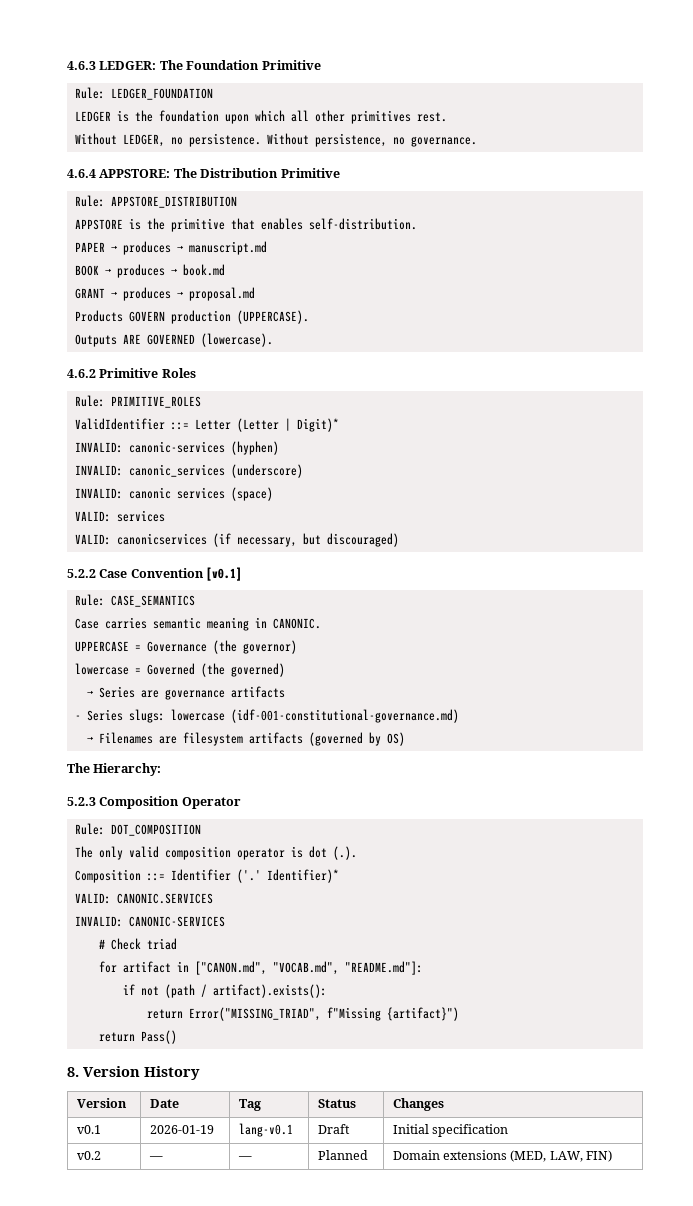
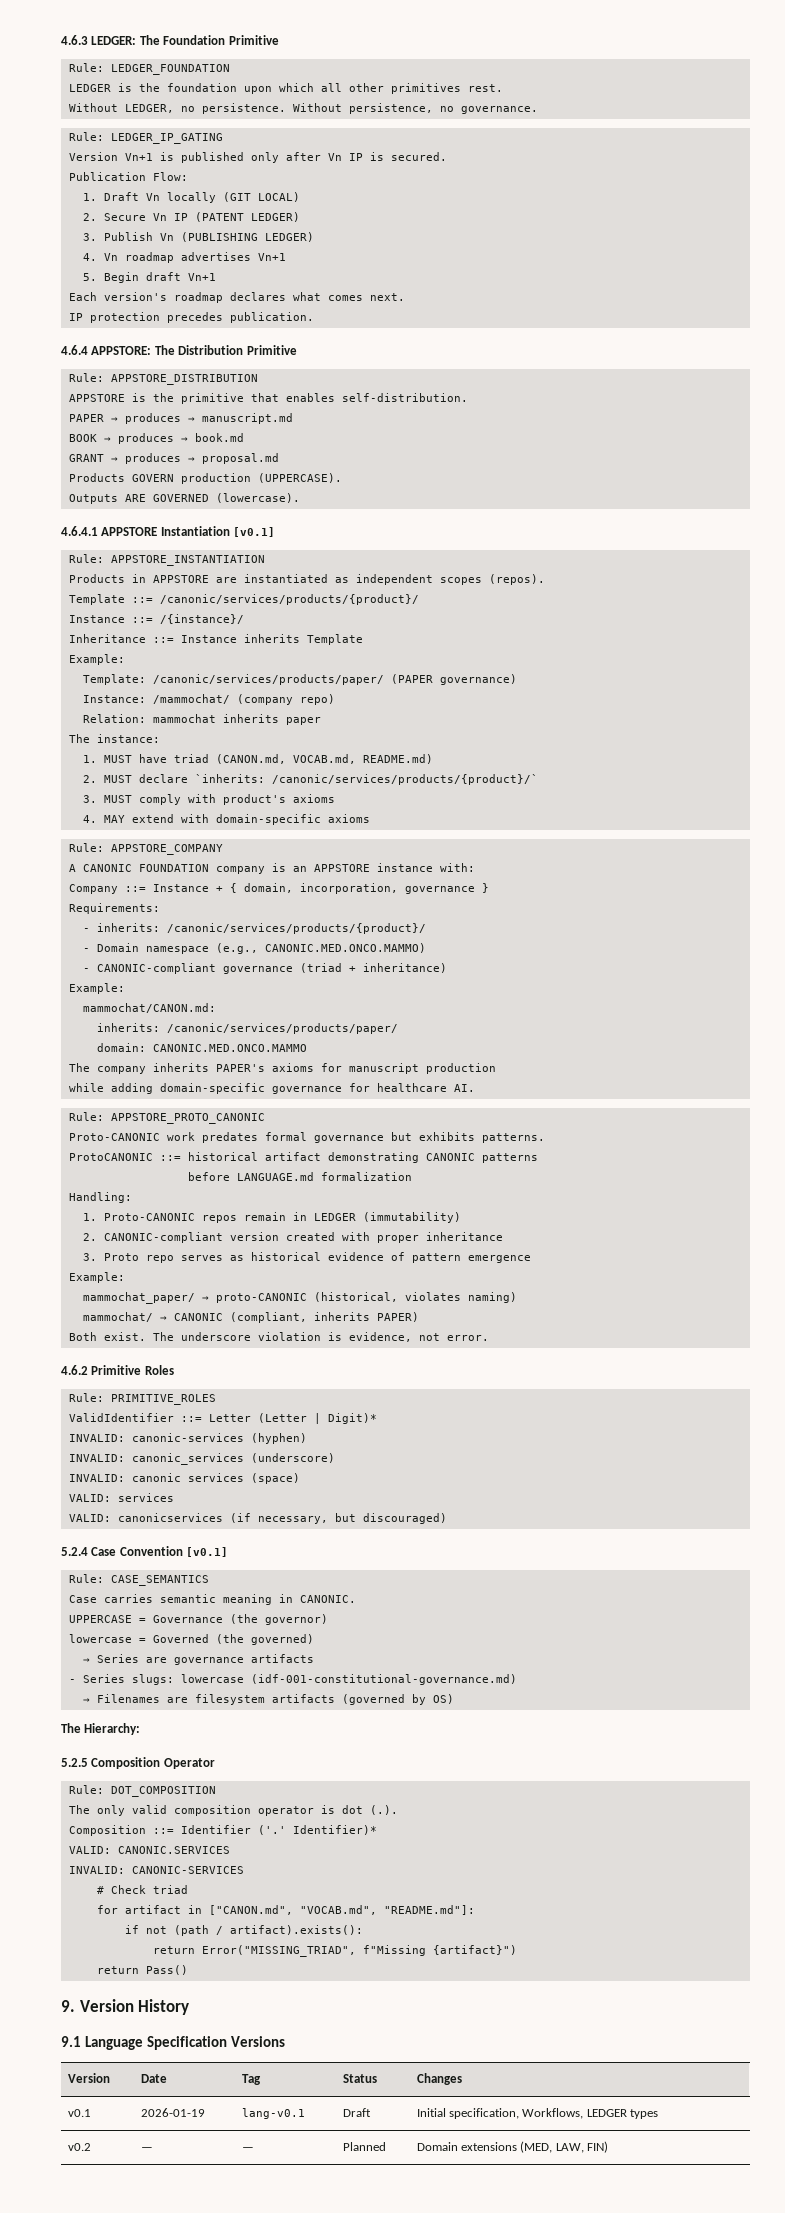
(477, 141) none -> [68,132,223,144] [68,152,447,163] [68,172,188,181] [82,192,300,203] [82,212,300,222] [82,232,314,242] [82,252,286,263] [82,272,216,283] [68,292,405,303] [68,312,314,323] // Rule: LEDGER_IP_GATING // Version Vn+1 is published only after Vn IP is secured. // Publication Flow: // 1. Draft Vn locally (GIT LOCAL) // 2. Secure Vn IP (PATENT LEDGER) // 3. Publish Vn (PUBLISHING LEDGER) // 4. Vn roadmap advertises Vn+1 // 5. Begin draft Vn+1 // Each version's roadmap declares what comes next. // IP protection precedes publication.
(273, 340) none -> [61,526,276,537] [68,554,265,566] [68,574,545,585] [68,594,419,605] [68,614,244,624] [68,634,363,645] [68,654,125,665] [82,674,517,685] [82,694,335,705] [82,714,321,725] [68,734,160,743] [82,754,433,764] [82,774,538,785] [82,794,335,805] [82,814,370,825] [68,843,223,855] [68,863,475,874] [68,883,489,894] [68,903,160,914] [82,923,426,934] [82,943,426,954] [82,963,447,974] [68,983,125,994] [82,1003,216,1013] [96,1023,398,1034] [96,1043,307,1052] [68,1063,496,1074] [68,1083,475,1094] [68,1112,265,1124] [68,1132,545,1143] [68,1152,538,1163] [187,1172,412,1181] [68,1192,132,1203] [82,1212,461,1223] [82,1232,503,1243] [82,1252,531,1263] [68,1272,125,1283] [82,1292,517,1304] [82,1312,419,1323] [68,1332,489,1342] // 4.6.4.1 APPSTORE Instantiation [v0.1] // Rule: APPSTORE_INSTANTIATION // Products in APPSTORE are instantiated as independent scopes (repos). // Template ::= /canonic/services/products/{product}/ // Instance ::= /{instance}/ // Inheritance ::= Instance inherits Template // Example: // Template: /canonic/services/products/paper/ (PAPER governance) // Instance: /mammochat/ (company repo) // Relation: mammochat inherits paper // The instance: // 1. MUST have triad (CANON.md, VOCAB.md, README.md) // 2. MUST declare `inherits: /canonic/services/products/{product}/` // 3. MUST comply with product's axioms // 4. MAY extend with domain-specific axioms // Rule: APPSTORE_COMPANY // A CANONIC FOUNDATION company is an APPSTORE instance with: // Company ::= Instance + { domain, incorporation, governance } // Requirements: // - inherits: /canonic/services/products/{product}/ // - Domain namespace (e.g., CANONIC.MED.ONCO.MAMMO) // - CANONIC-compliant governance (triad + inheritance) // Example: // mammochat/CANON.md: // inherits: /canonic/services/products/paper/ // domain: CANONIC.MED.ONCO.MAMMO // The company inherits PAPER's axioms for manuscript production // while adding domain-specific governance for healthcare AI. // Rule: APPSTORE_PROTO_CANONIC // Proto-CANONIC work predates formal governance but exhibits patterns. // ProtoCANONIC ::= historical artifact demonstrating CANONIC patterns // before LANGUAGE.md formalization // Handling: // 1. Proto-CANONIC repos remain in LEDGER (immutability) // 2. CANONIC-compliant version created with proper inheritance // 3. Proto repo serves as historical evidence of pattern emergence // Example: // mammochat_paper/ → proto-CANONIC (historical, violates naming) // mammochat/ → CANONIC (compliant, inherits PAPER) // Both exist. The underscore violation is evidence, not error.
[67,569,96,578] 5.2.2 -> [61,1547,88,1556] 5.2.4
[67,797,96,806] 5.2.3 -> [61,1758,88,1767] 5.2.5
[67,1067,79,1077] 8. -> [61,2000,75,2012] 9.
(200, 1073) none -> [61,2036,285,2050] // 9.1 Language Specification Versions
[431,1124,508,1137] specification -> [448,2108,659,2119] specification, Workflows, LEDGER types

